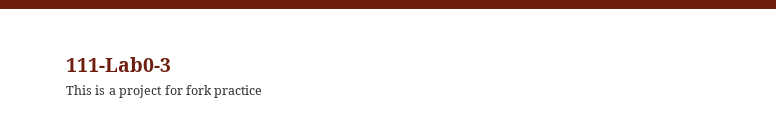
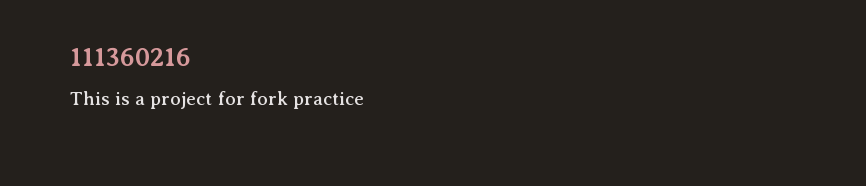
[66,57,171,72] 111-Lab0-3 -> [70,47,191,66] 111360216

